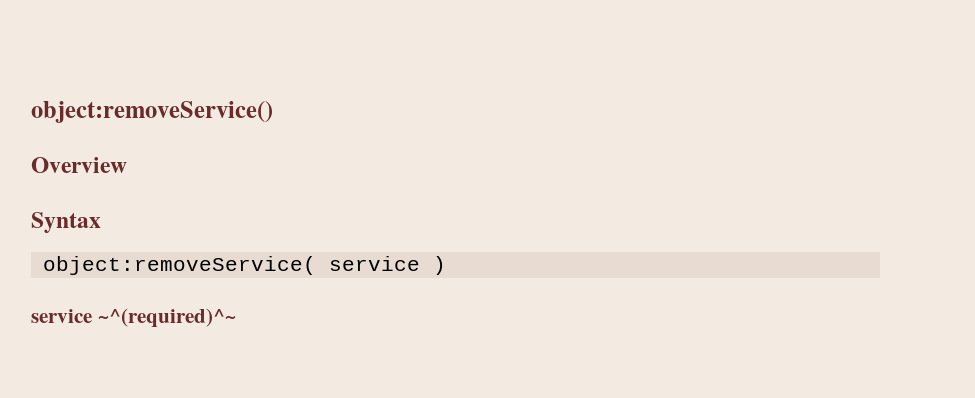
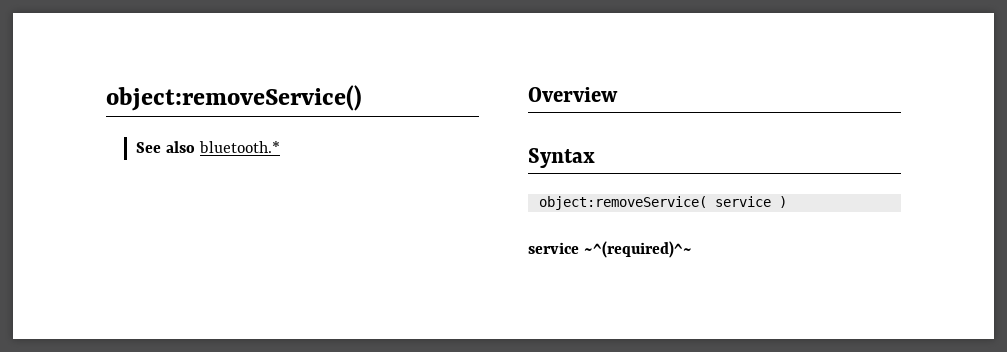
(273, 112) none -> [136,141,280,153] // See also bluetooth.*

